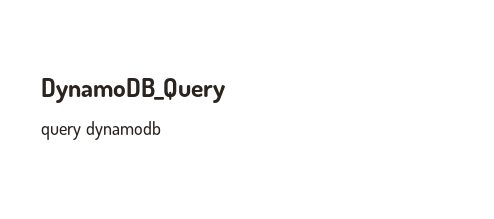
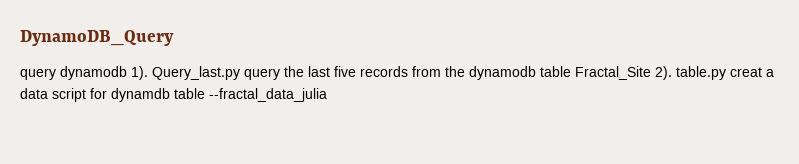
(161, 130) none -> [131,66,774,80] [20,88,327,102] 1). Query_last.py query the last five records from the dynamodb table Fractal_Site 2). table.py creat a data script for dynamdb table --fractal_data_julia

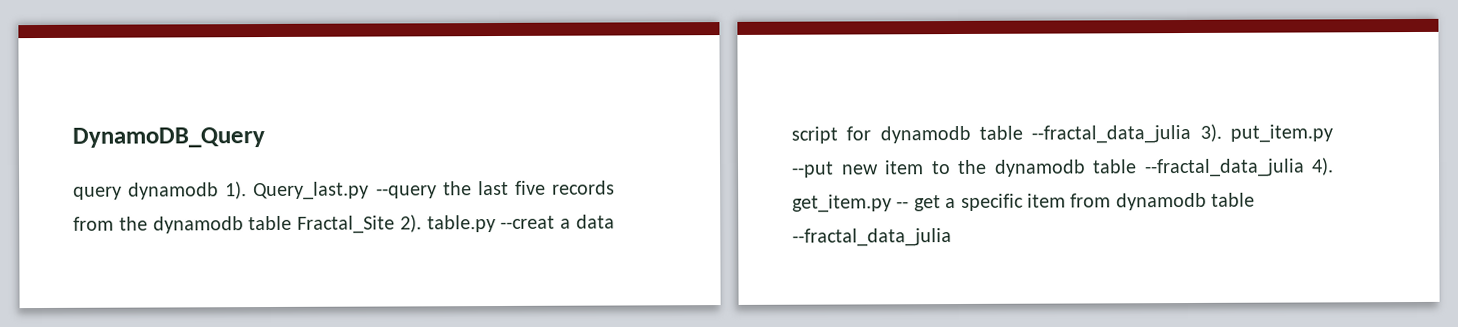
[244,68,280,80] query -> [375,185,437,199] --query
[730,67,762,77] creat -> [500,215,556,229] --creat
[111,88,327,102] dynamdb table --fractal_data_julia -> [879,123,1333,144] [791,157,1334,178] [792,192,1256,213] [792,228,952,247] dynamodb table --fractal_data_julia 3). put_item.py --put new item to the dynamodb table --fractal_data_julia 4). get_item.py -- get a specific item from dynamodb table --fractal_data_julia

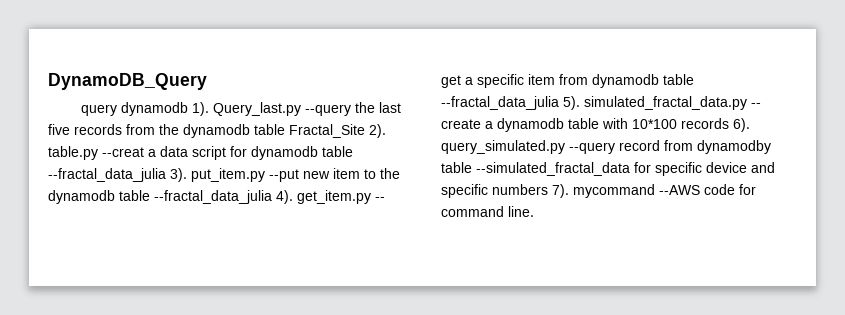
(952, 237) none -> [563,96,761,110] [441,118,750,132] [441,140,771,154] [441,162,775,176] [441,184,756,198] [441,206,534,217] 5). simulated_fractal_data.py -- create a dynamodb table with 10*100 records 6). query_simulated.py --query record from dynamodby table --simulated_fractal_data for specific device and specific numbers 7). mycommand --AWS code for command line.

